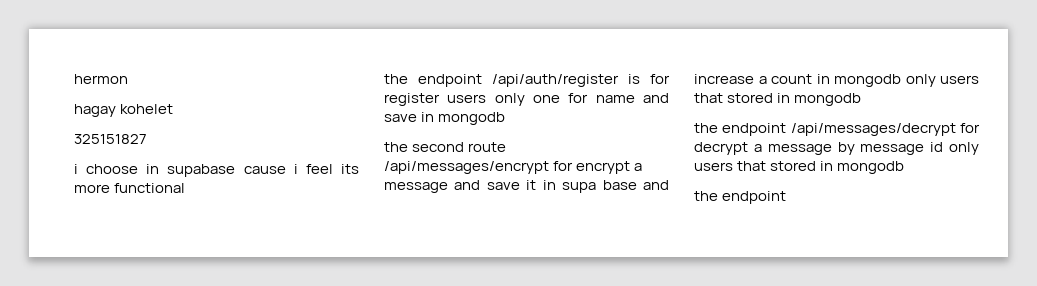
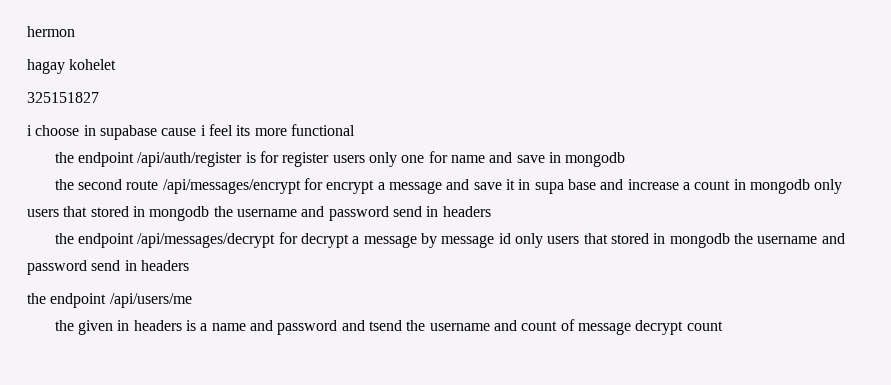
(862, 99) none -> [213,206,491,221] the username and password send in headers
[694,191,787,204] // the endpoint -> [733,233,845,244] [27,260,189,275] [27,293,192,308] [54,319,723,335] the username and password send in headers // the endpoint /api/users/me // the given in headers is a name and password and tsend the username and count of message decrypt count

